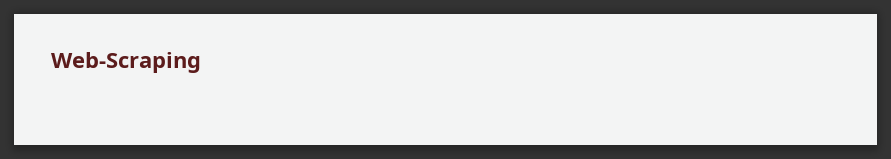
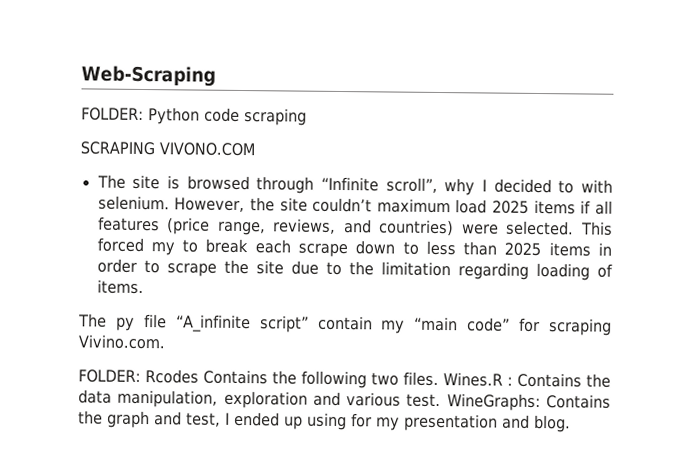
(201, 62) none -> [81,107,307,126] [80,141,255,157] [96,174,613,196] [97,195,613,215] [97,216,613,237] [96,237,612,258] [96,258,614,281] [96,279,144,295] [78,313,612,336] [78,334,165,350] [78,369,611,389] [78,389,611,412] [78,410,571,433] // FOLDER: Python code scraping // SCRAPING VIVONO.COM // The site is browsed through “Infinite scroll”, why I decided to with selenium. However, the site couldn’t maximum load 2025 items if all features (price range, reviews, and countries) were selected. This forced my to break each scrape down to less than 2025 items in order to scrape the site due to the limitation regarding loading of items. // The py file “A_infinite script” contain my “main code” for scraping Vivino.com. // FOLDER: Rcodes Contains the following two files. Wines.R : Contains the data manipulation, exploration and various test. WineGraphs: Contains the graph and test, I ended up using for my presentation and blog.

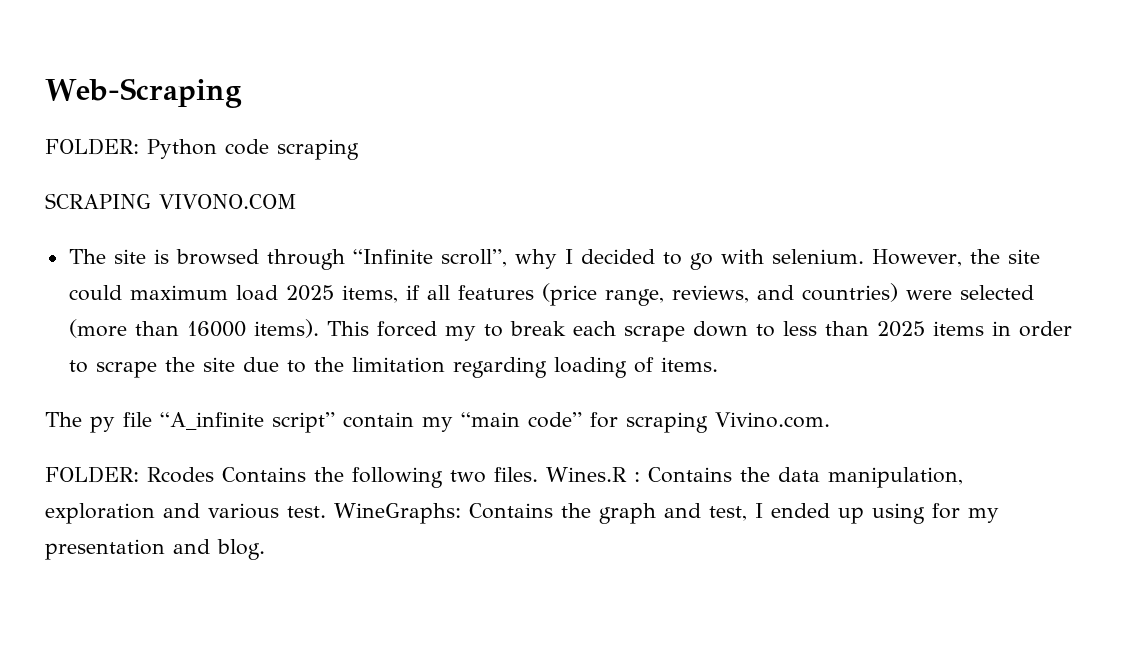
(575, 187) none -> [689,253,713,270] go
[312,197,373,213] couldn’t -> [68,285,122,301] could
[533,199,576,215] items -> [341,285,398,303] items,
[506,220,575,236] selected. -> [959,285,1034,300] [68,319,319,338] selected (more than 16000 items).

